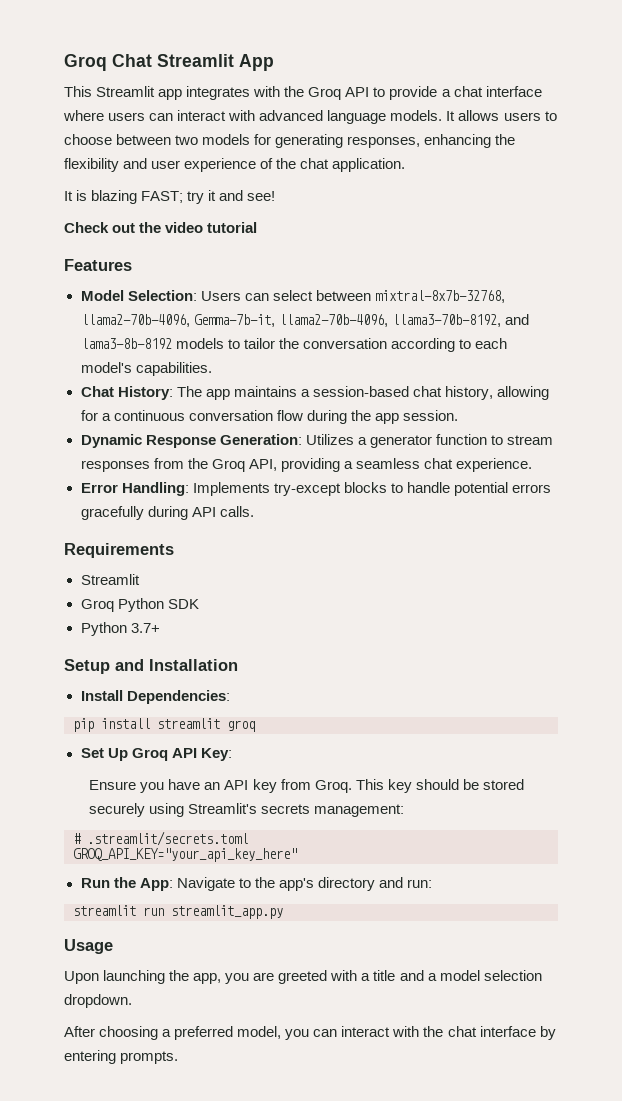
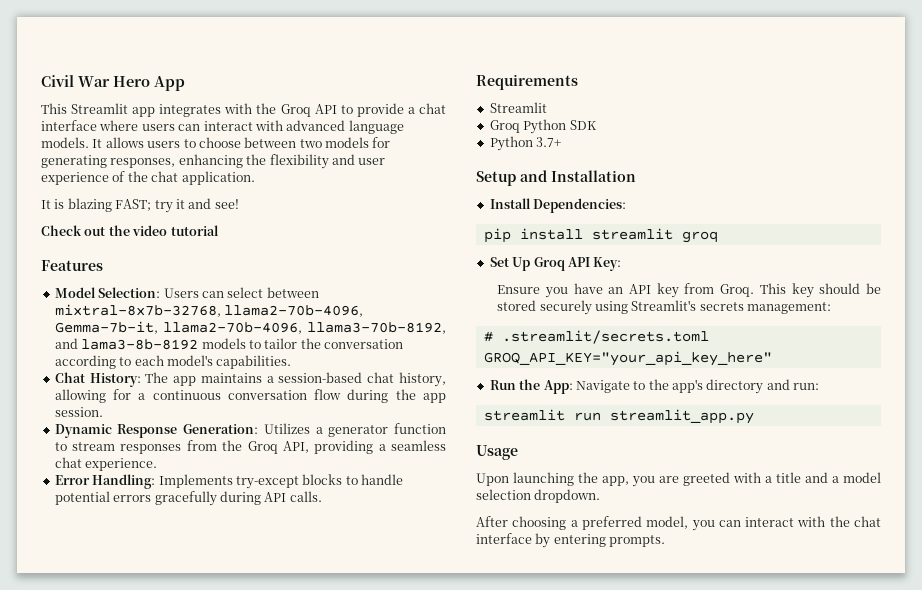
[64,54,234,71] Groq Chat Streamlit -> [41,75,150,87] Civil War Hero

